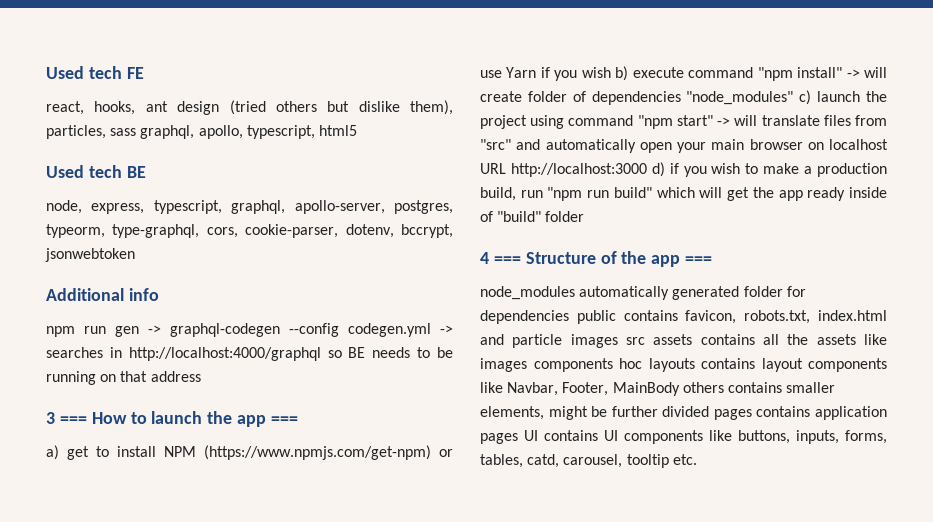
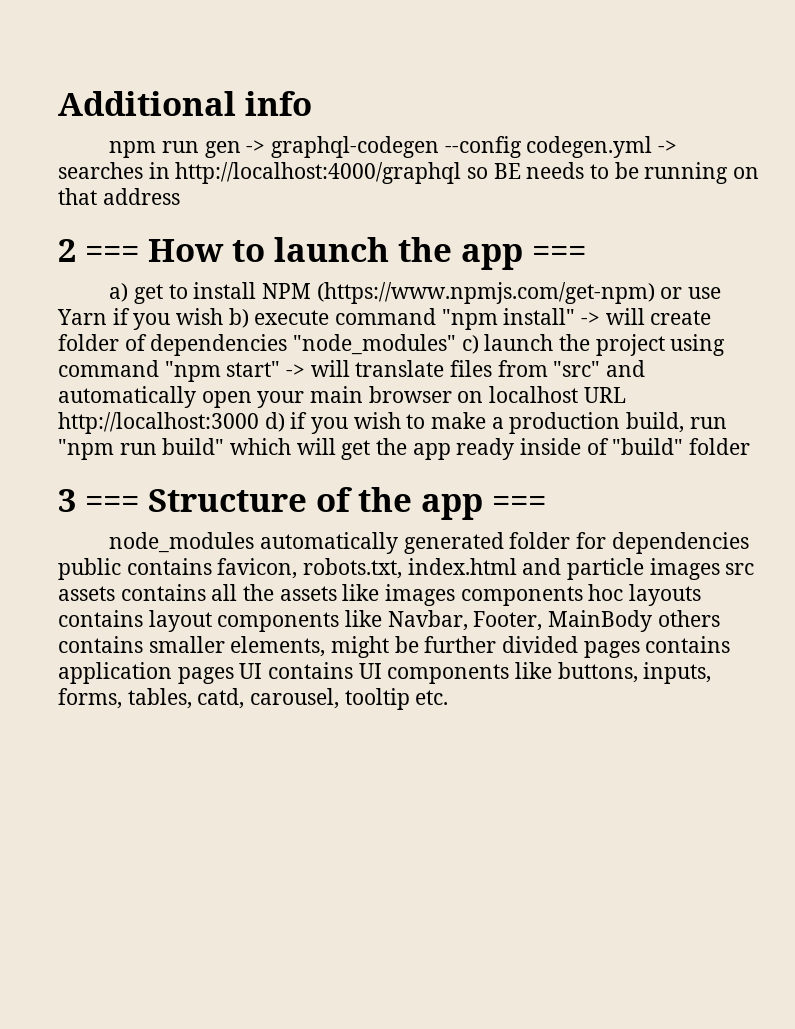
[46,66,144,79] [46,100,453,115] [46,125,357,139] [46,165,146,178] [46,200,453,214] [46,224,453,238] [45,248,135,262] Used tech FE // react, hooks, ant design (tried others but dislike them), particles, sass graphql, apollo, typescript, html5 // Used tech BE // node, express, typescript, graphql, apollo-server, postgres, typeorm, type-graphql, cors, cookie-parser, dotenv, bccrypt, jsonwebtoken // -> (58, 103) none
[46,412,55,424] 3 -> [58,239,76,262] 2
[480,252,489,264] 4 -> [58,489,76,512] 3

